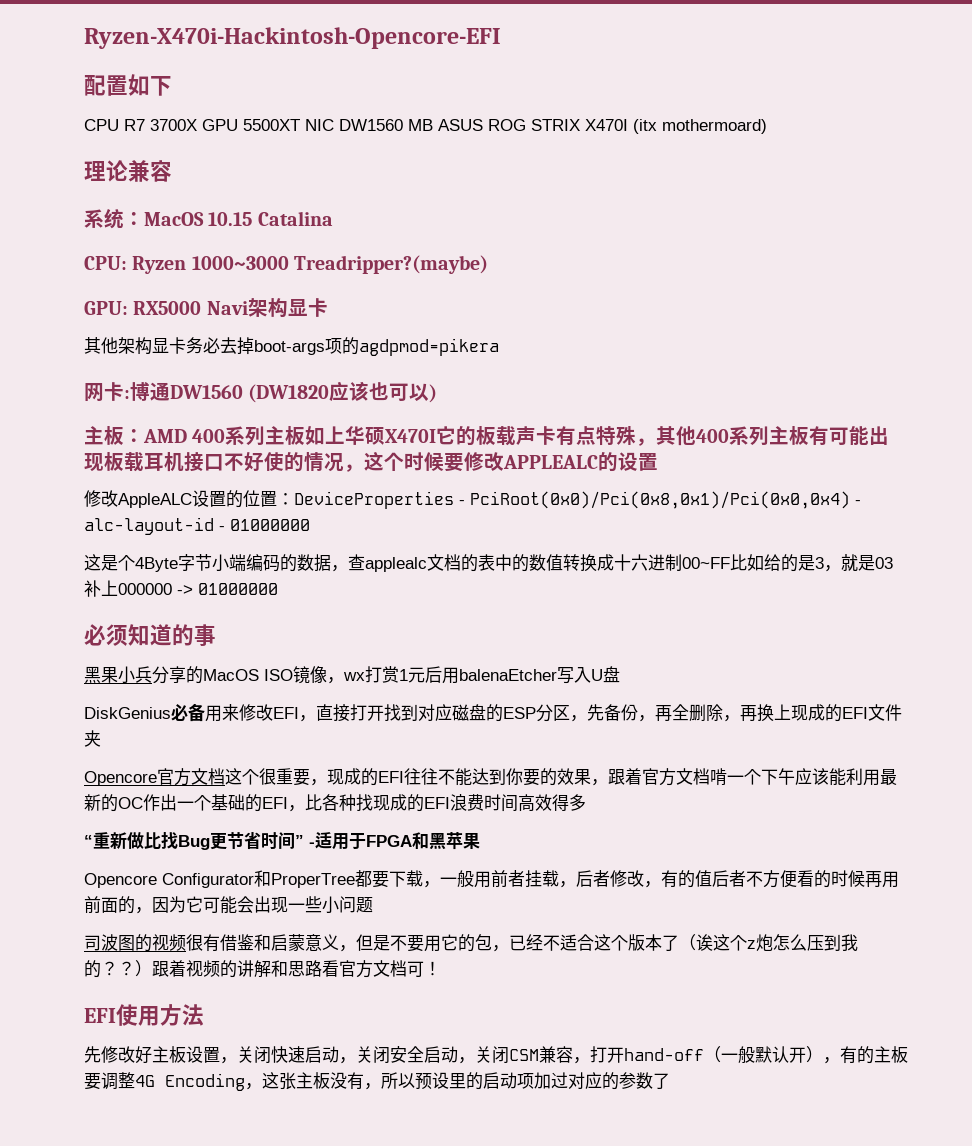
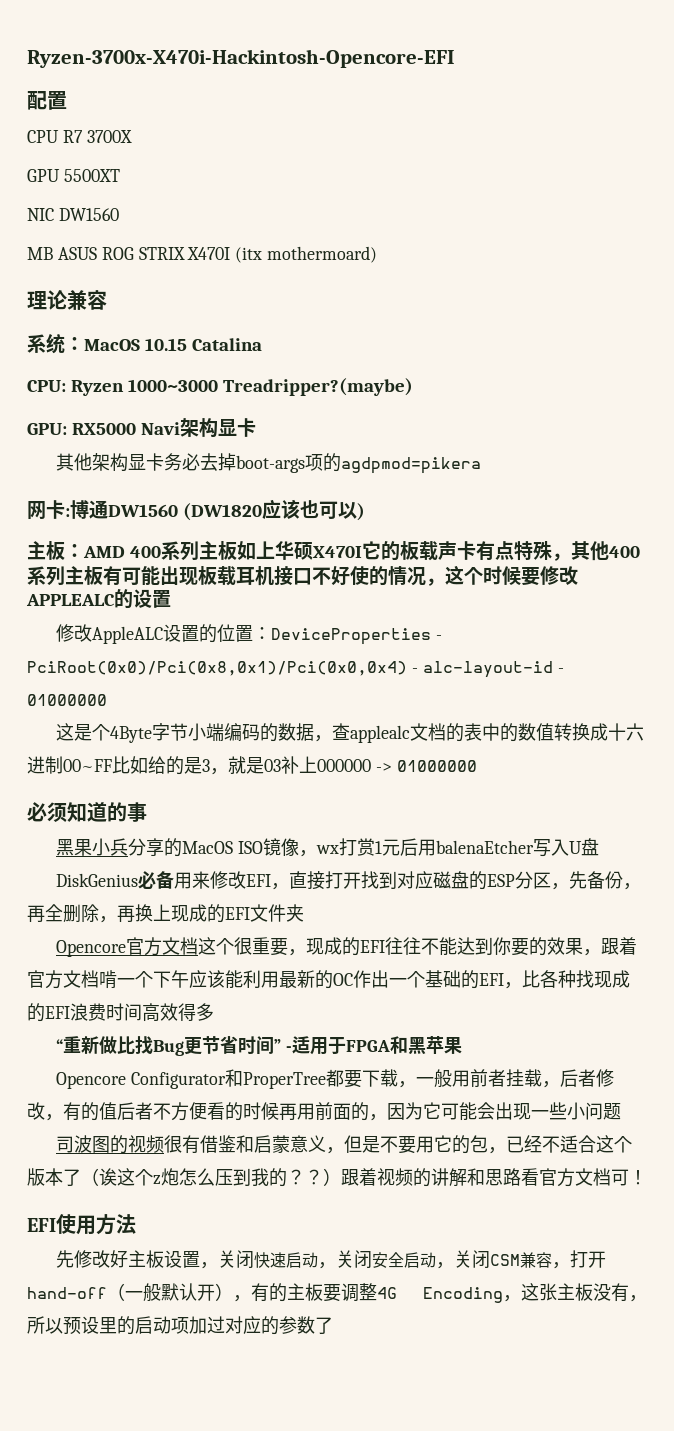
[84,27,501,49] Ryzen-X470i-Hackintosh-Opencore-EFI -> [27,49,455,68] Ryzen-3700x-X470i-Hackintosh-Opencore-EFI
[128,74,172,96] 如下 -> (67, 100) none
(197, 125) none -> (132, 136) //
(300, 125) none -> (120, 175) //
(403, 125) none -> (119, 214) //

